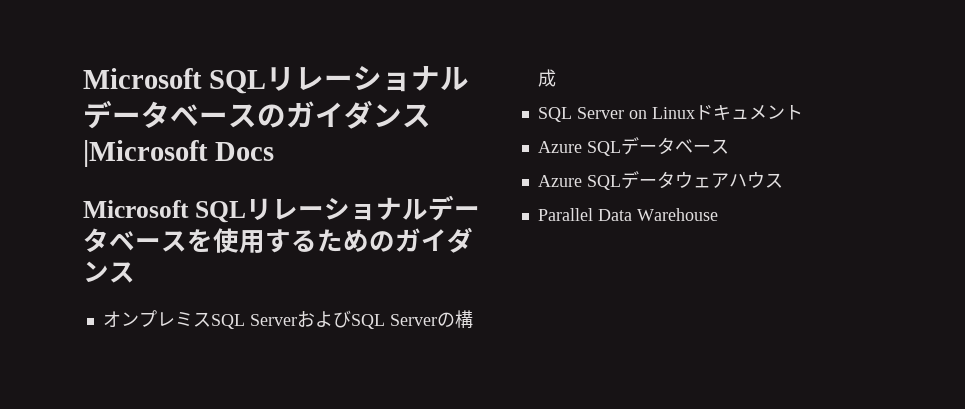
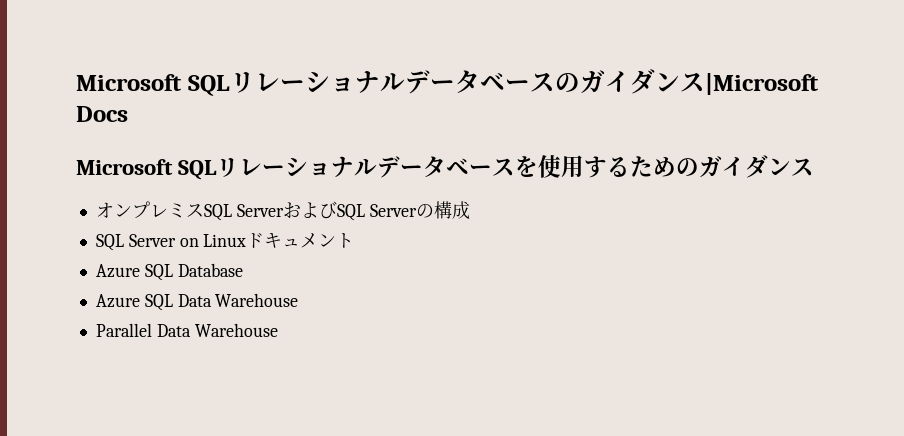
[620,137,729,155] [537,171,783,190] データベース // Azure SQLデータウェアハウス -> [177,263,243,277] [95,293,299,311] Database // Azure SQL Data Warehouse

